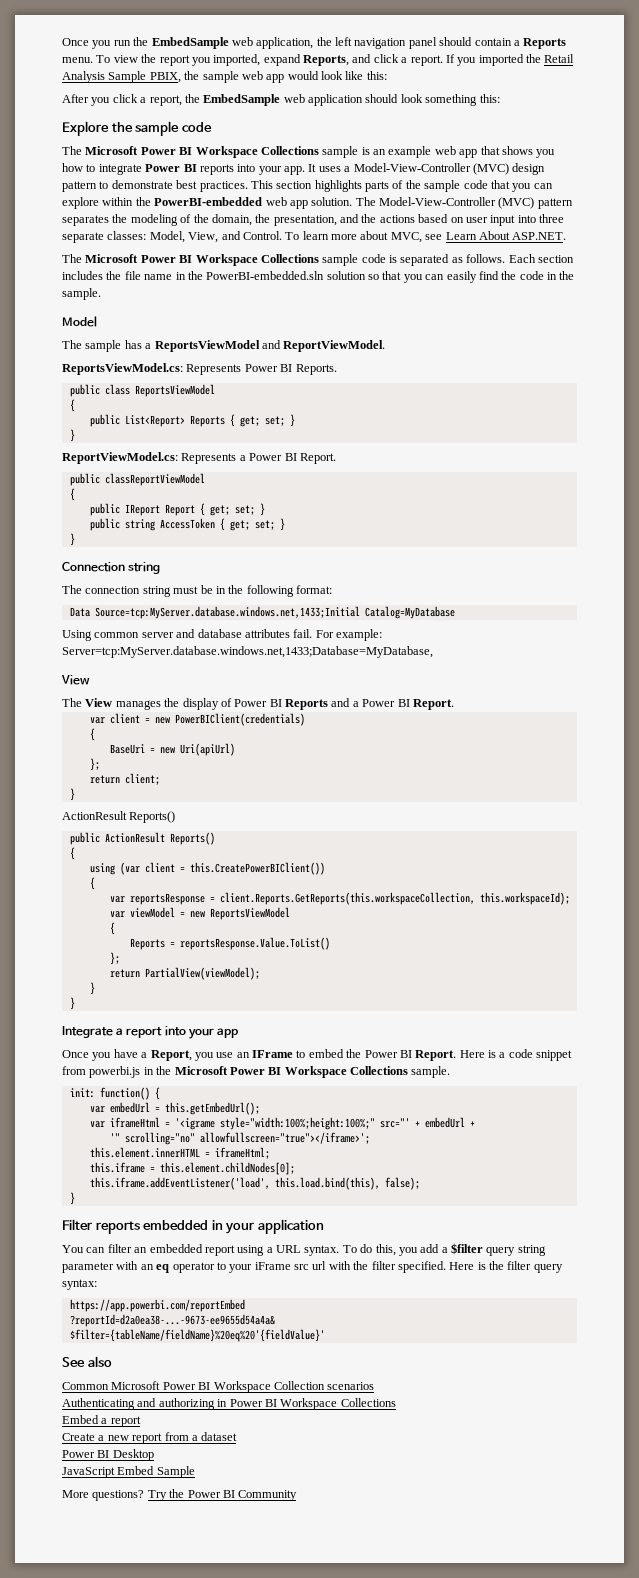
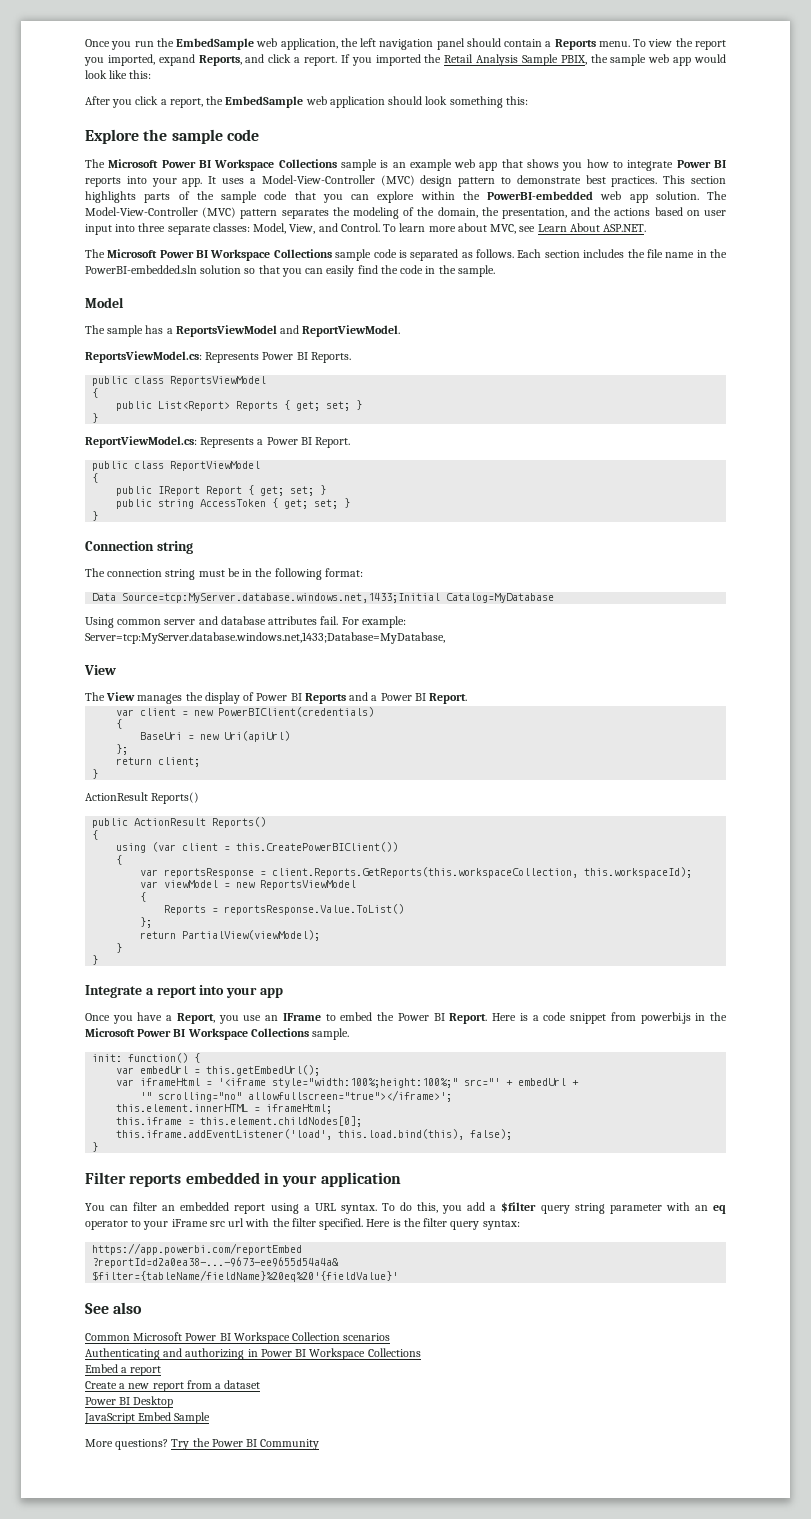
[104,473,205,486] classReportViewModel -> [134,461,261,471] class ReportViewModel
[174,1118,215,1130] '<igrame -> [218,1078,267,1086] '<iframe

